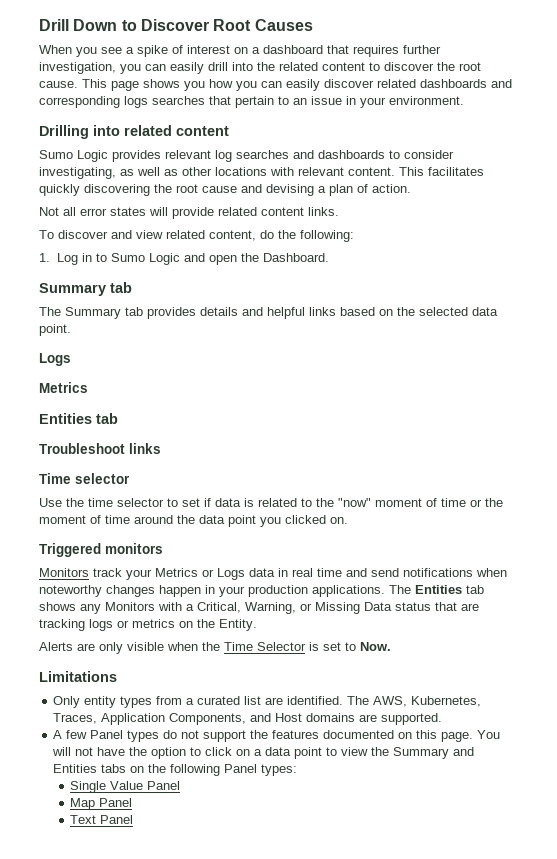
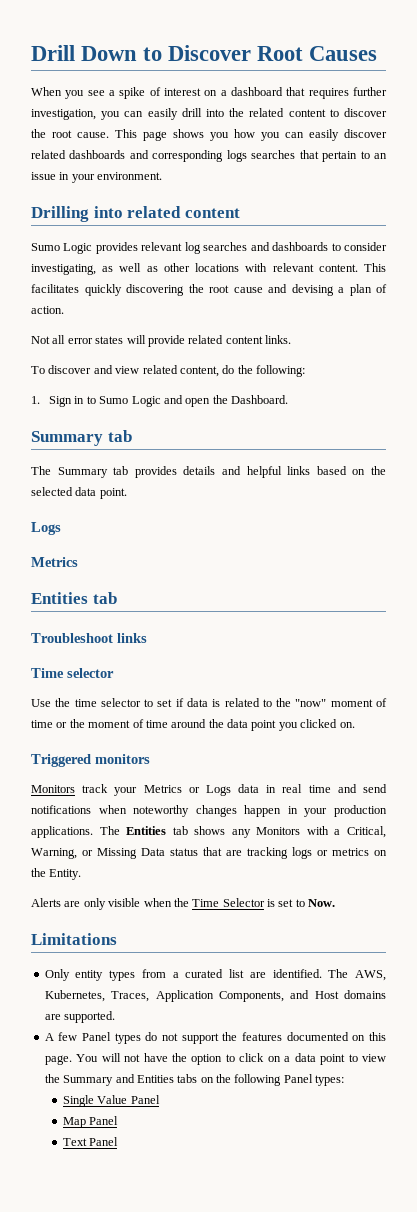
[56,253,78,265] Log -> [49,396,73,407] Sign

